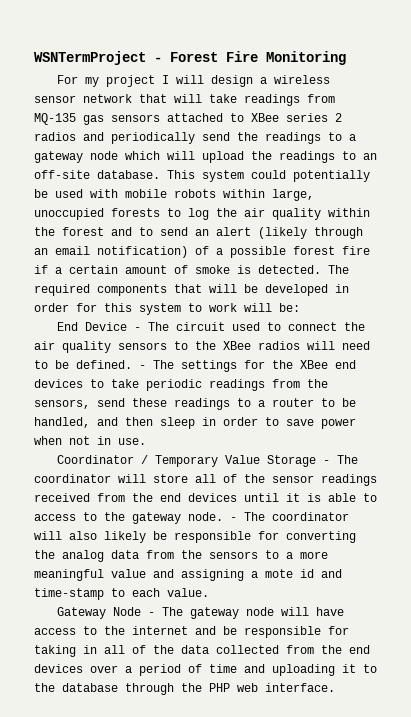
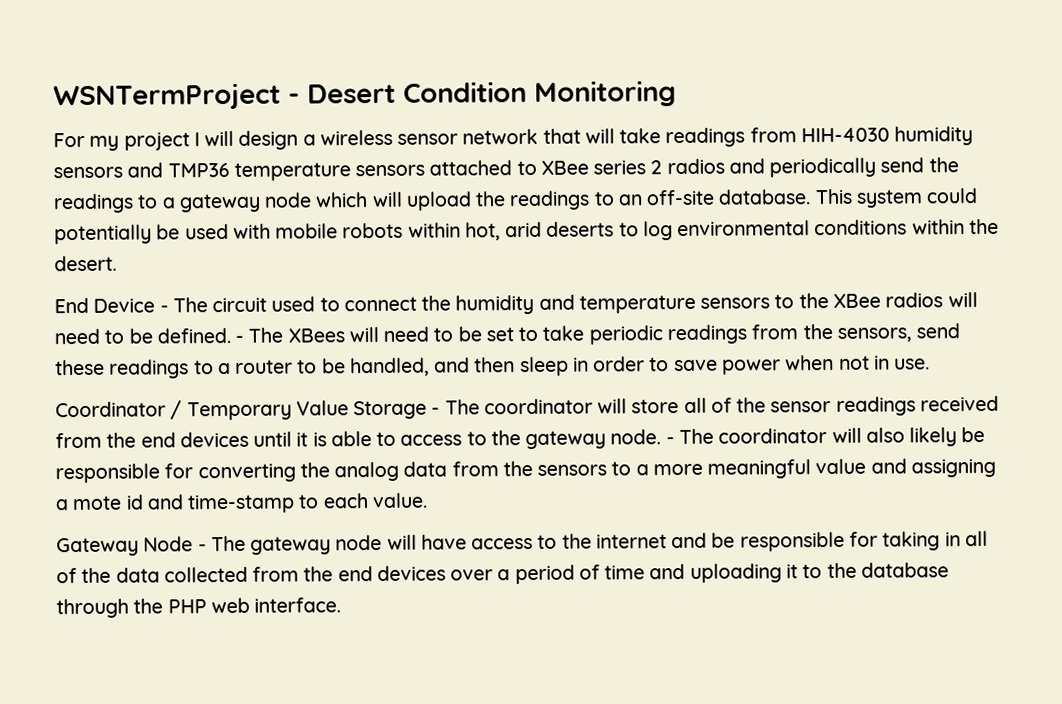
[170,51,258,62] Forest Fire -> [307,81,527,104] Desert Condition
[34,113,104,125] MQ-135 gas -> [800,126,974,146] [53,162,351,181] HIH-4030 humidity sensors and TMP36 temperature
[272,189,314,201] [34,208,370,220] [34,227,363,239] [34,246,370,258] [34,265,349,274] [34,284,349,296] [34,303,300,315] large, unoccupied forests to log the air quality within the forest and to send an alert (likely through an email notification) of a possible forest fire if a certain amount of smoke is detected. The required components that will be developed in order for this system to work will be: -> [464,218,999,241] [54,255,117,272] hot, arid deserts to log environmental conditions within the desert.
[34,341,111,353] air quality -> [455,294,696,315] humidity and temperature
[181,360,356,372] [34,379,83,388] settings for the XBee end devices -> [287,326,514,343] XBees will need to be set

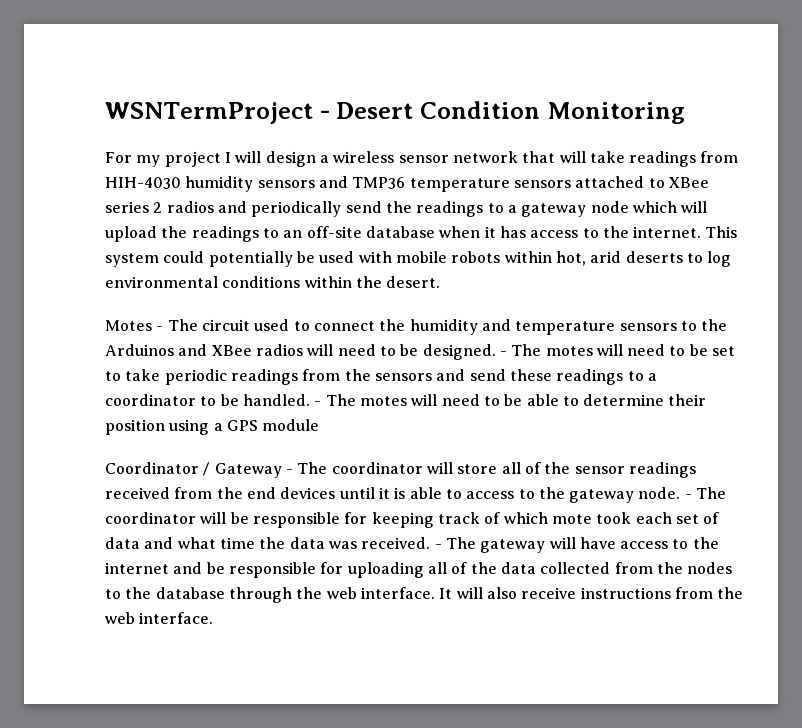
[718,189,812,205] database. -> [365,226,702,238] database when it has access to the internet.
[54,297,156,314] End Device -> [105,320,152,331] Motes
(829, 301) none -> [105,344,208,356] Arduinos and
[156,327,345,344] defined. - The XBees -> [422,344,593,360] designed. - The motes
[836,327,912,342] sensors, -> [374,369,466,381] sensors and
[235,354,931,377] router to be handled, and then sleep in order to save power when not in use. -> [105,394,707,406] [105,419,320,435] coordinator to be handled. - The motes will need to be able to determine their position using a GPS module
[186,400,428,421] Temporary Value Storage -> [214,463,282,478] Gateway
[865,426,986,447] [55,458,996,484] [55,492,428,514] [56,536,194,557] also likely be responsible for converting the analog data from the sensors to a more meaningful value and assigning a mote id and time-stamp to each value. // Gateway Node -> [230,512,720,528] [105,537,431,549] be responsible for keeping track of which mote took each set of data and what time the data was received.
[335,534,383,551] node -> (546, 546) none
[882,531,961,551] taking in -> [347,562,424,578] uploading
[337,563,798,585] end devices over a period of time and uploading it -> [687,562,733,574] nodes
[167,597,342,614] PHP web interface. -> [326,587,744,599] [105,612,214,624] web interface. It will also receive instructions from the web interface.

